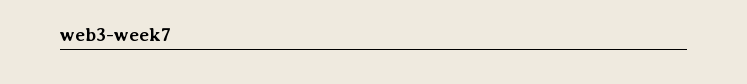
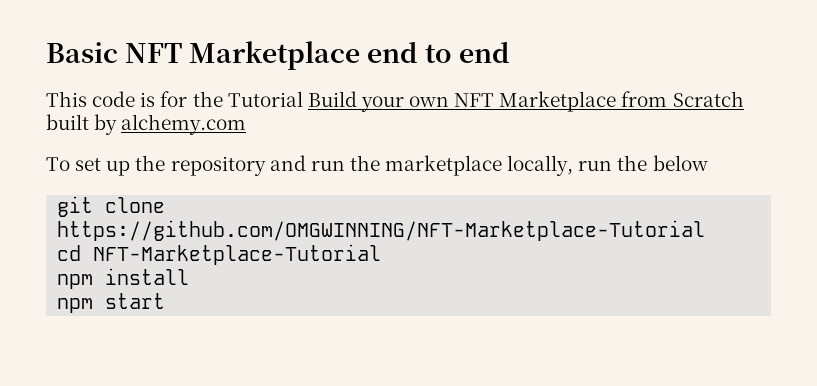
[60,28,171,41] web3-week7 -> [46,41,509,70] [46,91,744,112] [46,114,247,135] [46,155,708,176] [57,196,166,217] [57,220,706,241] [57,244,382,265] [57,268,190,289] [57,293,166,313] Basic NFT Marketplace end to end // This code is for the Tutorial Build your own NFT Marketplace from Scratch built by alchemy.com // To set up the repository and run the marketplace locally, run the below // git clone https://github.com/OMGWINNING/NFT-Marketplace-Tutorial // cd NFT-Marketplace-Tutorial // npm install // npm start

